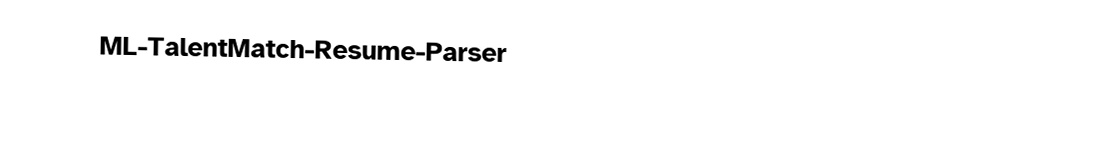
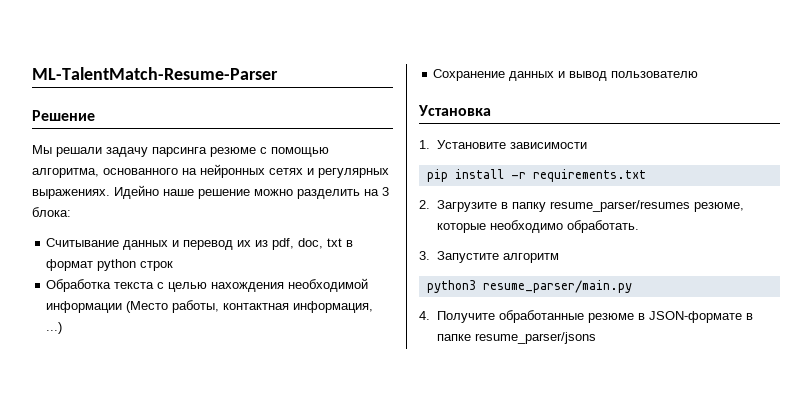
(507, 49) none -> [32,110,95,121] [32,145,329,157] [32,164,389,178] [32,185,389,199] [32,207,71,217] [46,238,354,250] [46,259,174,271] [46,278,369,292] [46,300,374,313] [46,322,63,334] [433,69,699,81] [418,105,491,116] [419,140,587,149] [426,169,646,182] [419,200,744,212] [436,220,639,233] [419,251,559,263] [426,280,632,293] [419,310,753,323] [436,332,596,344] // Решение // Мы решали задачу парсинга резюме с помощью алгоритма, основанного на нейронных сетях и регулярных выражениях. Идейно наше решение можно разделить на 3 блока: // Считывание данных и перевод их из pdf, doc, txt в формат python строк // Обработка текста с целью нахождения необходимой информации (Место работы, контактная информация, ...) // Сохранение данных и вывод пользователю // Установка // 1. Установите зависимости // pip install -r requirements.txt // 2. Загрузите в папку resume_parser/resumes резюме, которые необходимо обработать. // 3. Запустите алгоритм // python3 resume_parser/main.py // 4. Получите обработанные резюме в JSON-формате в папке resume_parser/jsons

